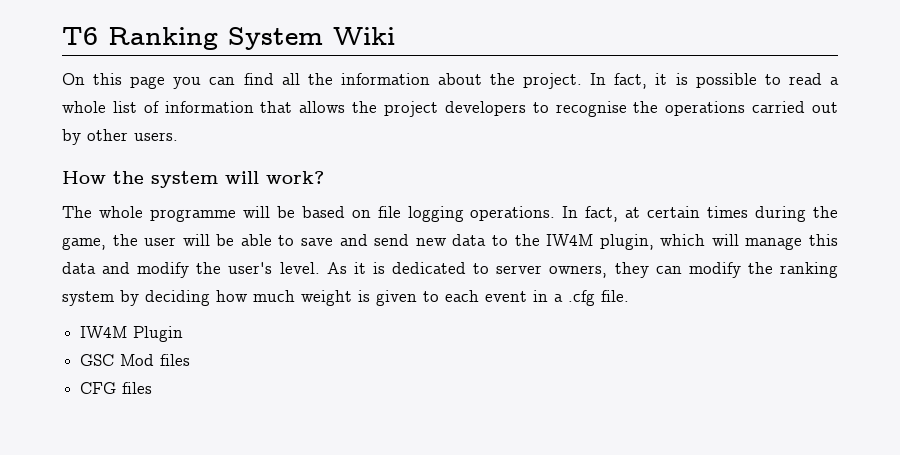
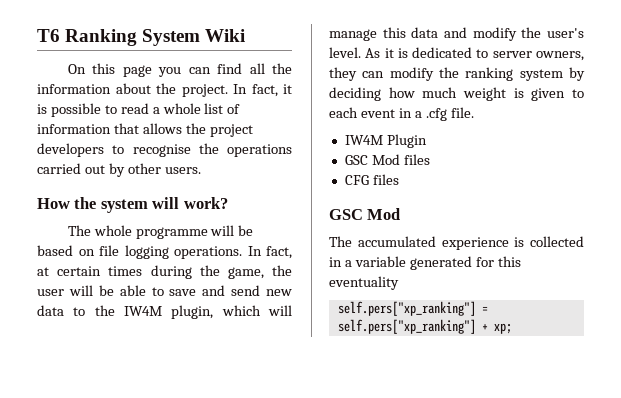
(153, 388) none -> [329,208,401,220] [329,236,584,250] [329,256,521,270] [329,276,399,290] [337,301,488,316] [337,319,512,334] // GSC Mod // The accumulated experience is collected in a variable generated for this eventuality // self.pers["xp_ranking"] = self.pers["xp_ranking"] + xp;

